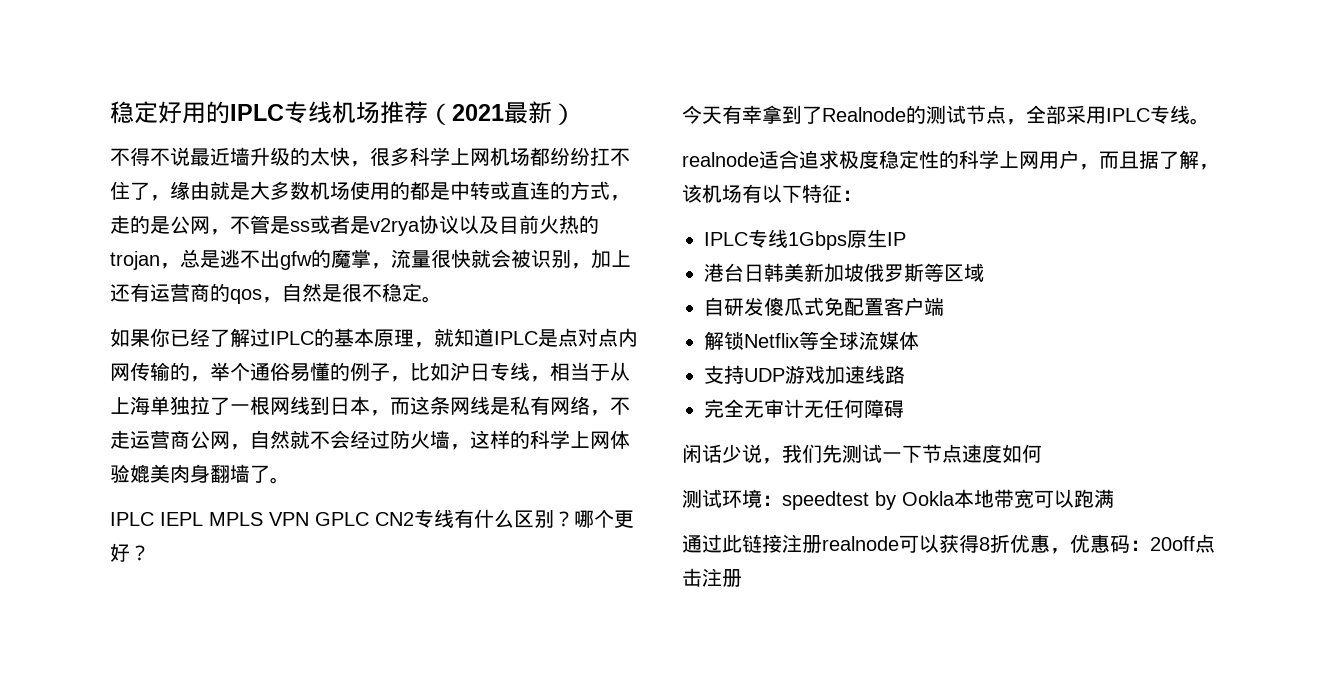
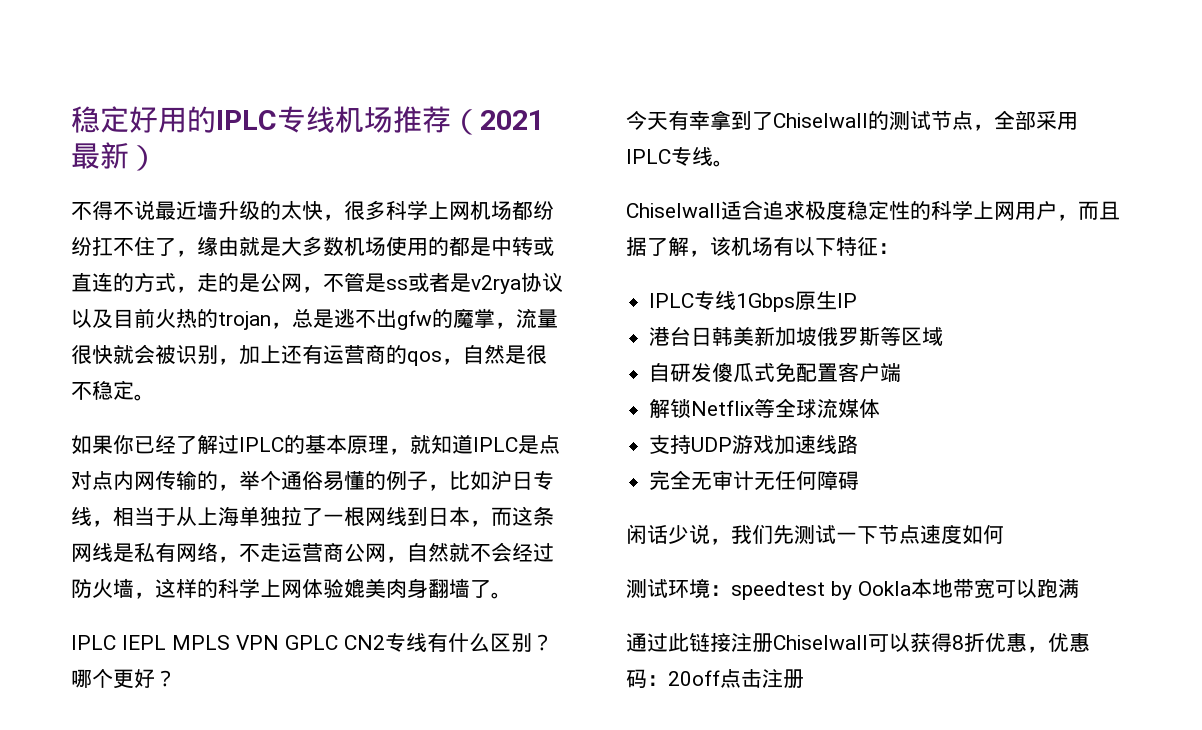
[822,107,906,122] Realnode -> [773,113,868,128] Chiselwall
[682,152,759,167] realnode -> [626,203,721,218] Chiselwall
[822,536,899,551] realnode -> [773,635,868,650] Chiselwall

